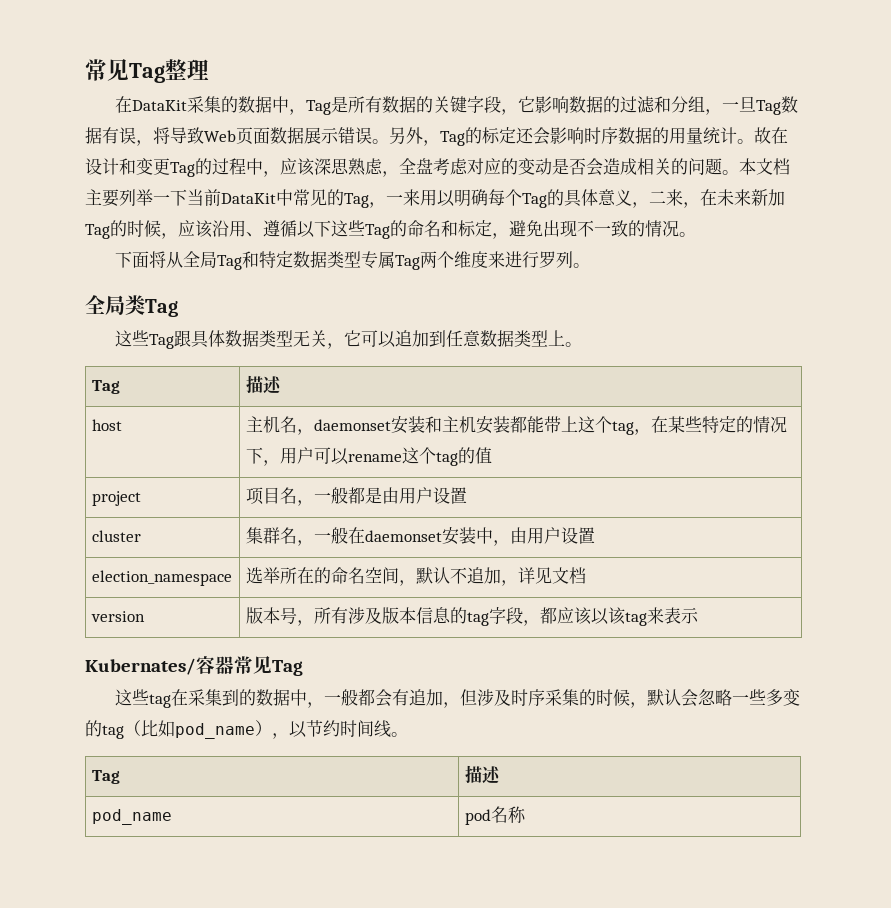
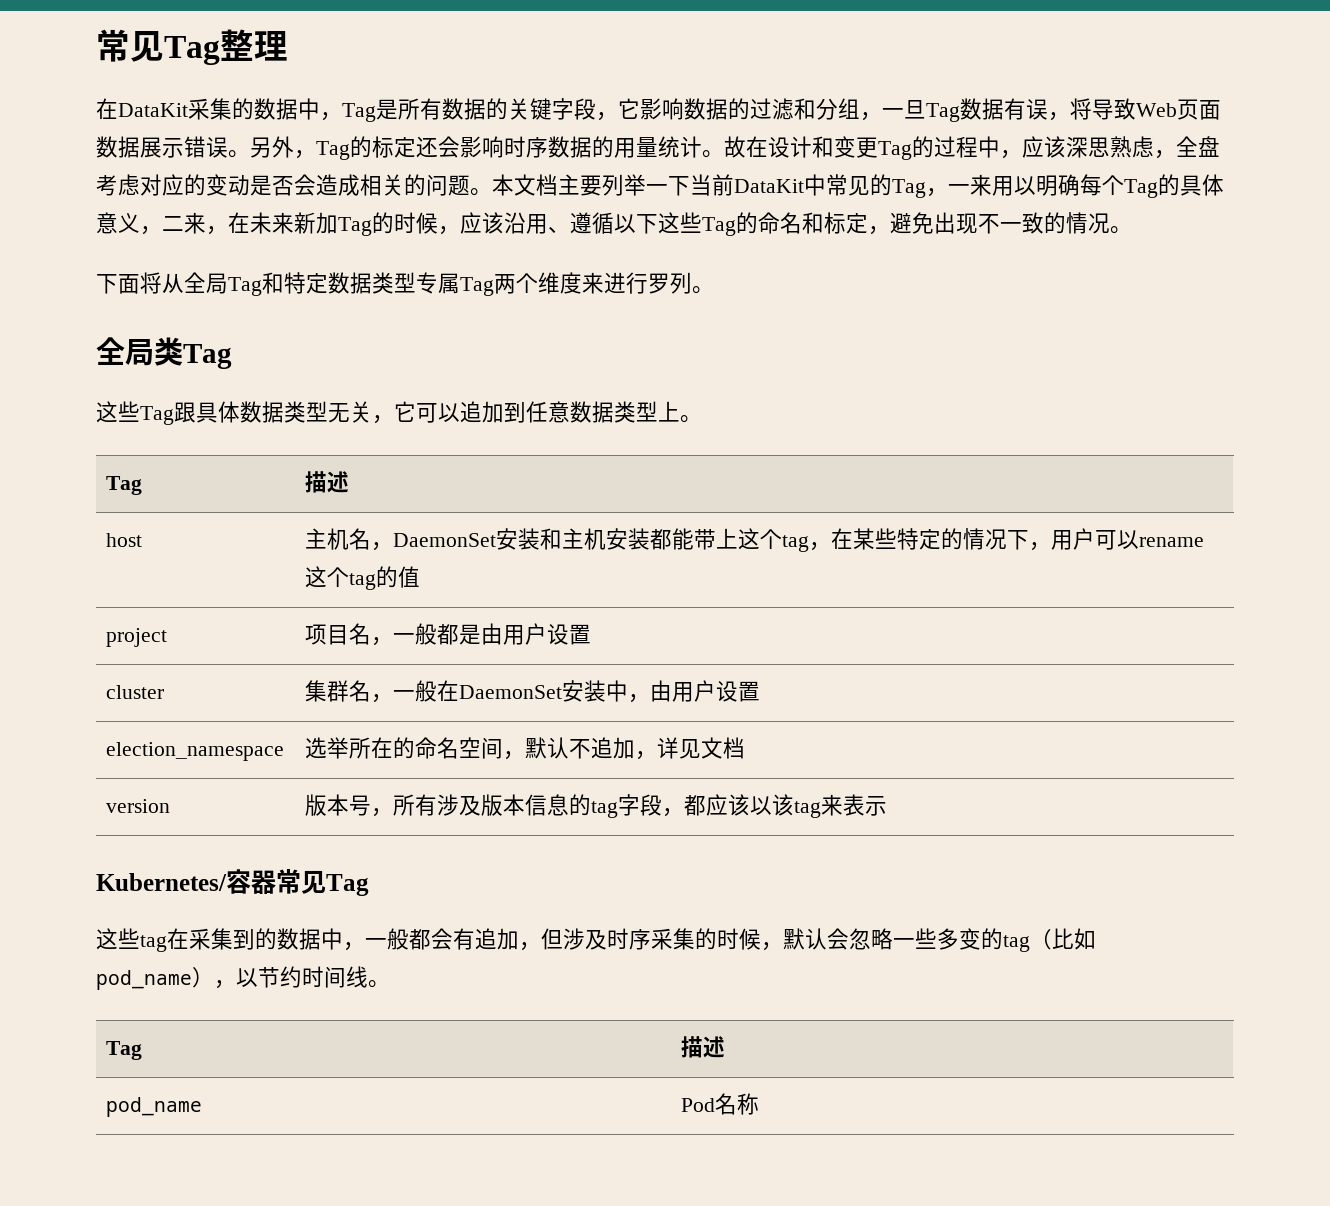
[313,419,391,431] daemonset -> [393,533,497,547] DaemonSet
[364,530,442,542] daemonset -> [459,685,563,699] DaemonSet
[85,658,196,675] Kubernates/ -> [96,873,227,891] Kubernetes/
[464,809,491,825] pod -> [681,1098,716,1112] Pod

